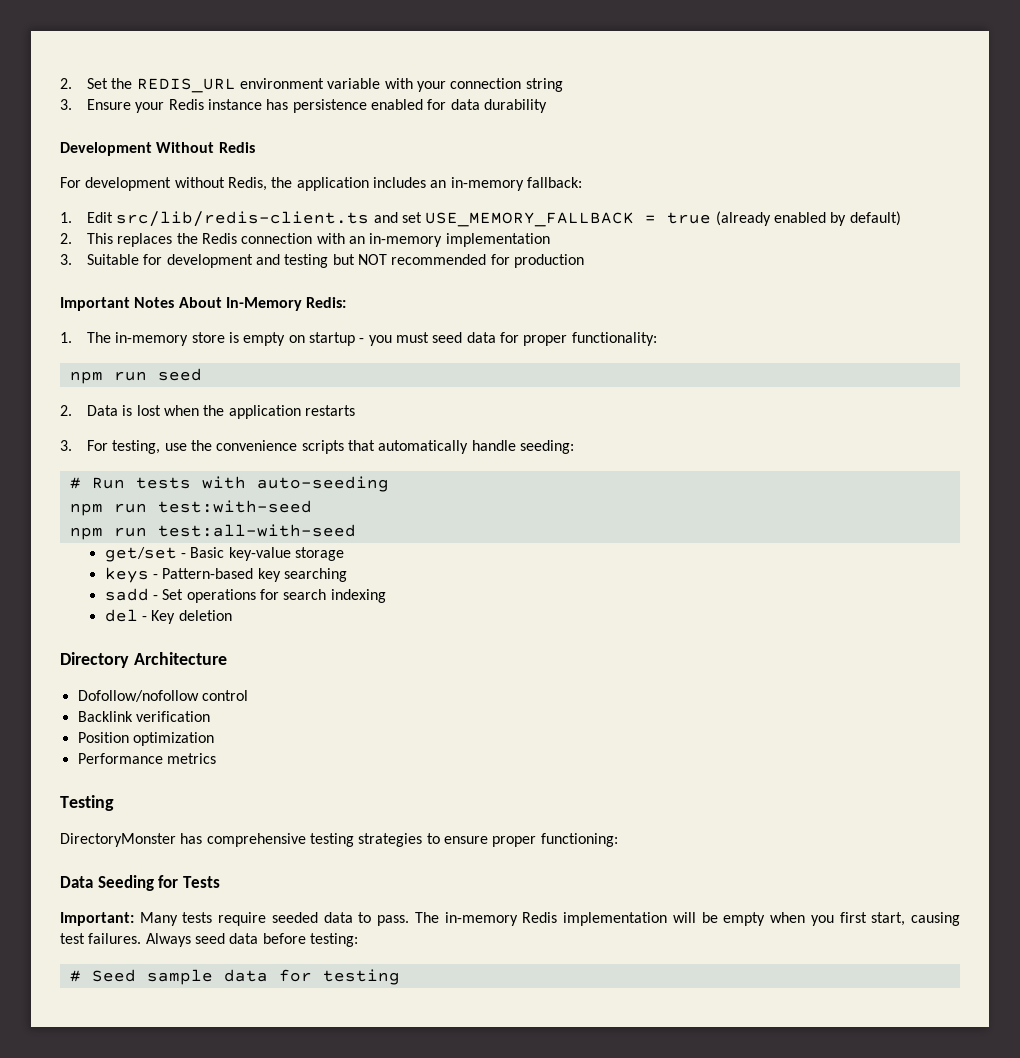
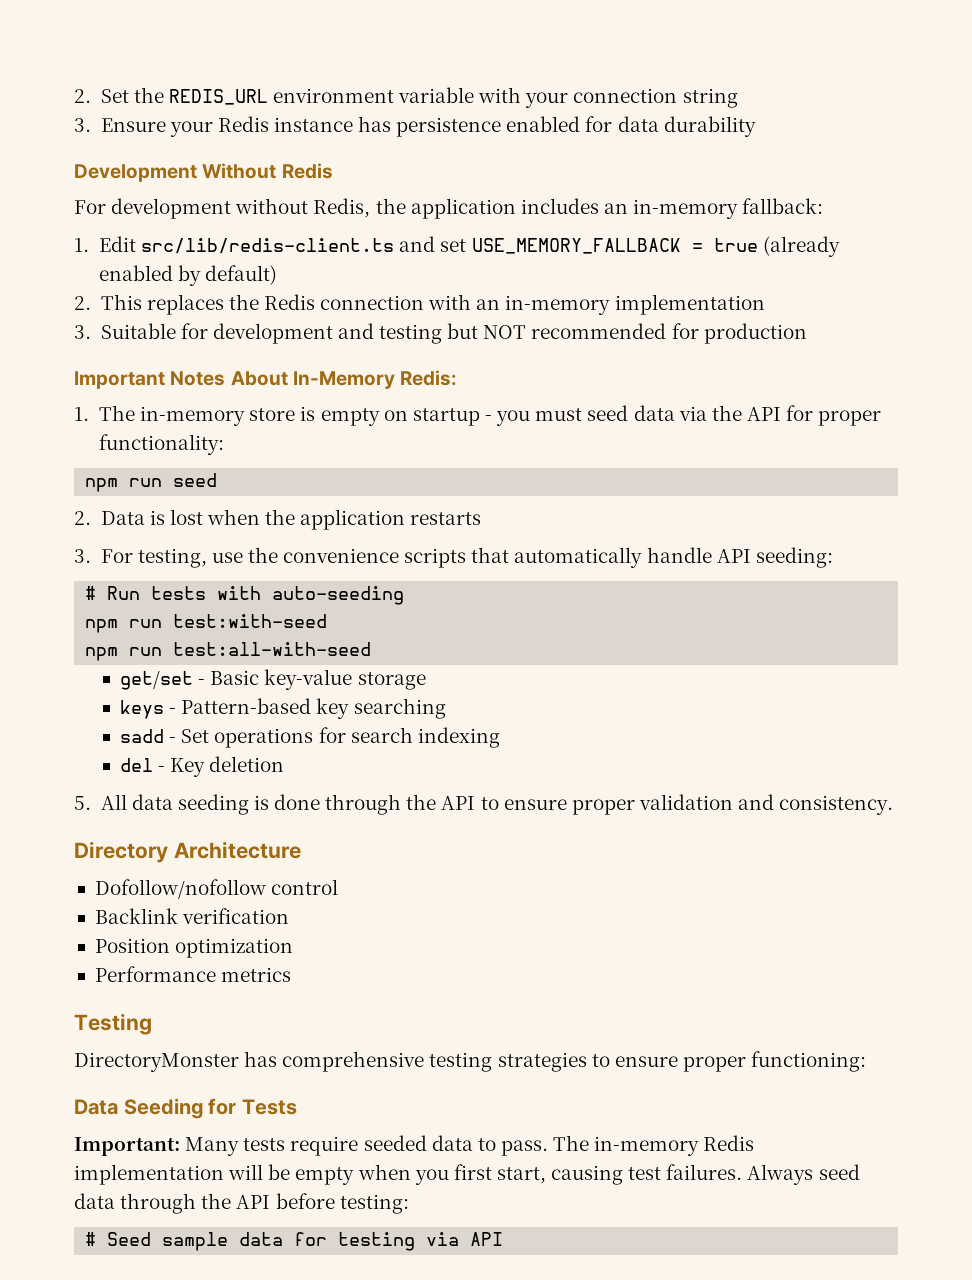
(496, 337) none -> [678,405,781,421] via the API
(516, 445) none -> [716,549,751,563] API
(232, 615) none -> [74,794,894,815] // 5. All data seeding is done through the API to ensure proper validation and consistency.
(259, 938) none -> [120,1193,271,1214] through the API
(400, 977) none -> [426,1232,504,1246] via API

